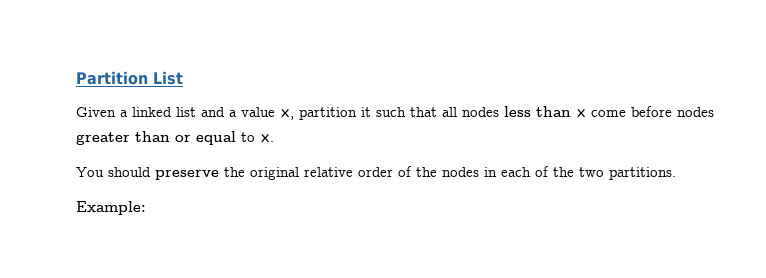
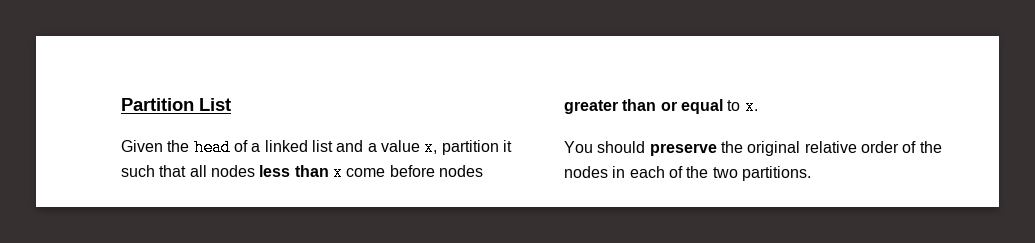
(116, 112) none -> [167,139,248,156] the head of
[76,201,146,215] // Example: -> (811, 173) none

